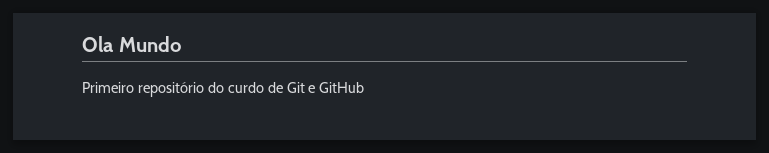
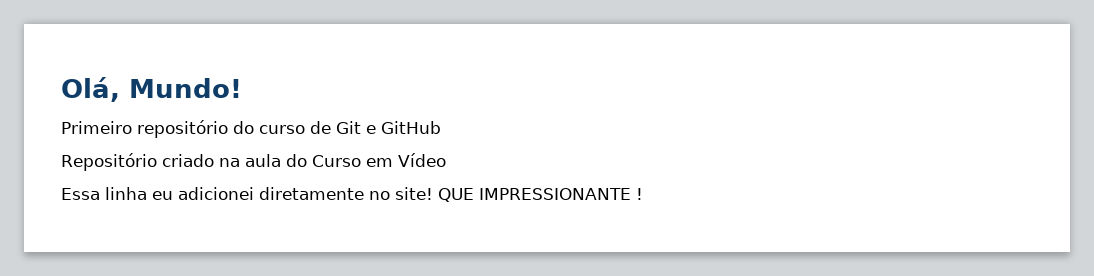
[82,36,182,52] Ola Mundo -> [61,77,242,102] Olá, Mundo!
[227,82,264,93] curdo -> [259,125,305,134] curso
(365, 87) none -> [61,153,446,171] [61,187,643,202] // Repositório criado na aula do Curso em Vídeo // Essa linha eu adicionei diretamente no site! QUE IMPRESSIONANTE !

